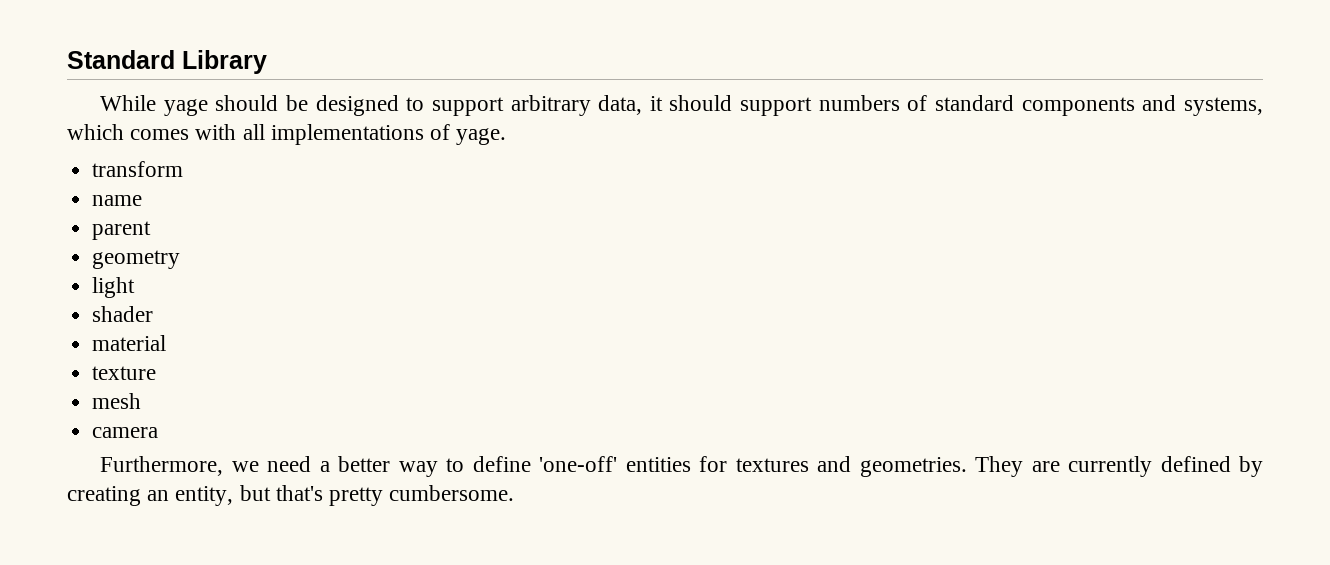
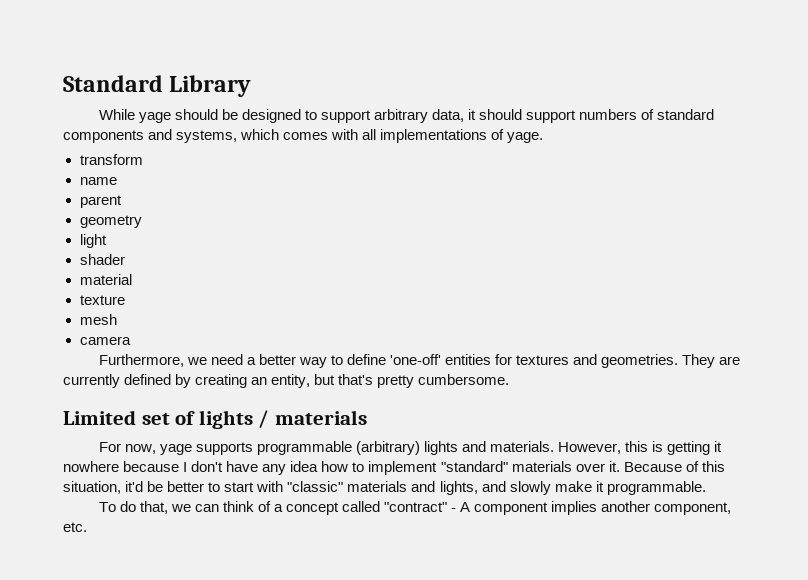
(515, 493) none -> [63,410,367,429] [98,441,723,455] [63,461,725,475] [63,481,706,495] [98,501,732,515] [63,522,87,532] // Limited set of lights / materials // For now, yage supports programmable (arbitrary) lights and materials. However, this is getting it nowhere because I don't have any idea how to implement "standard" materials over it. Because of this situation, it'd be better to start with "classic" materials and lights, and slowly make it programmable. // To do that, we can think of a concept called "contract" - A component implies another component, etc.

